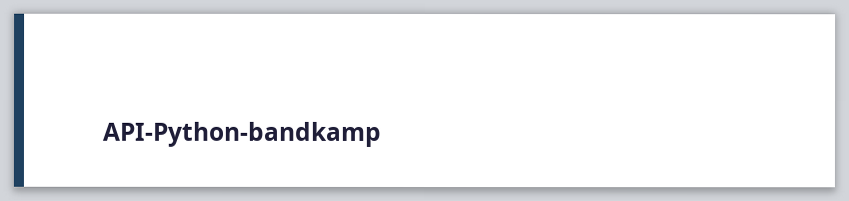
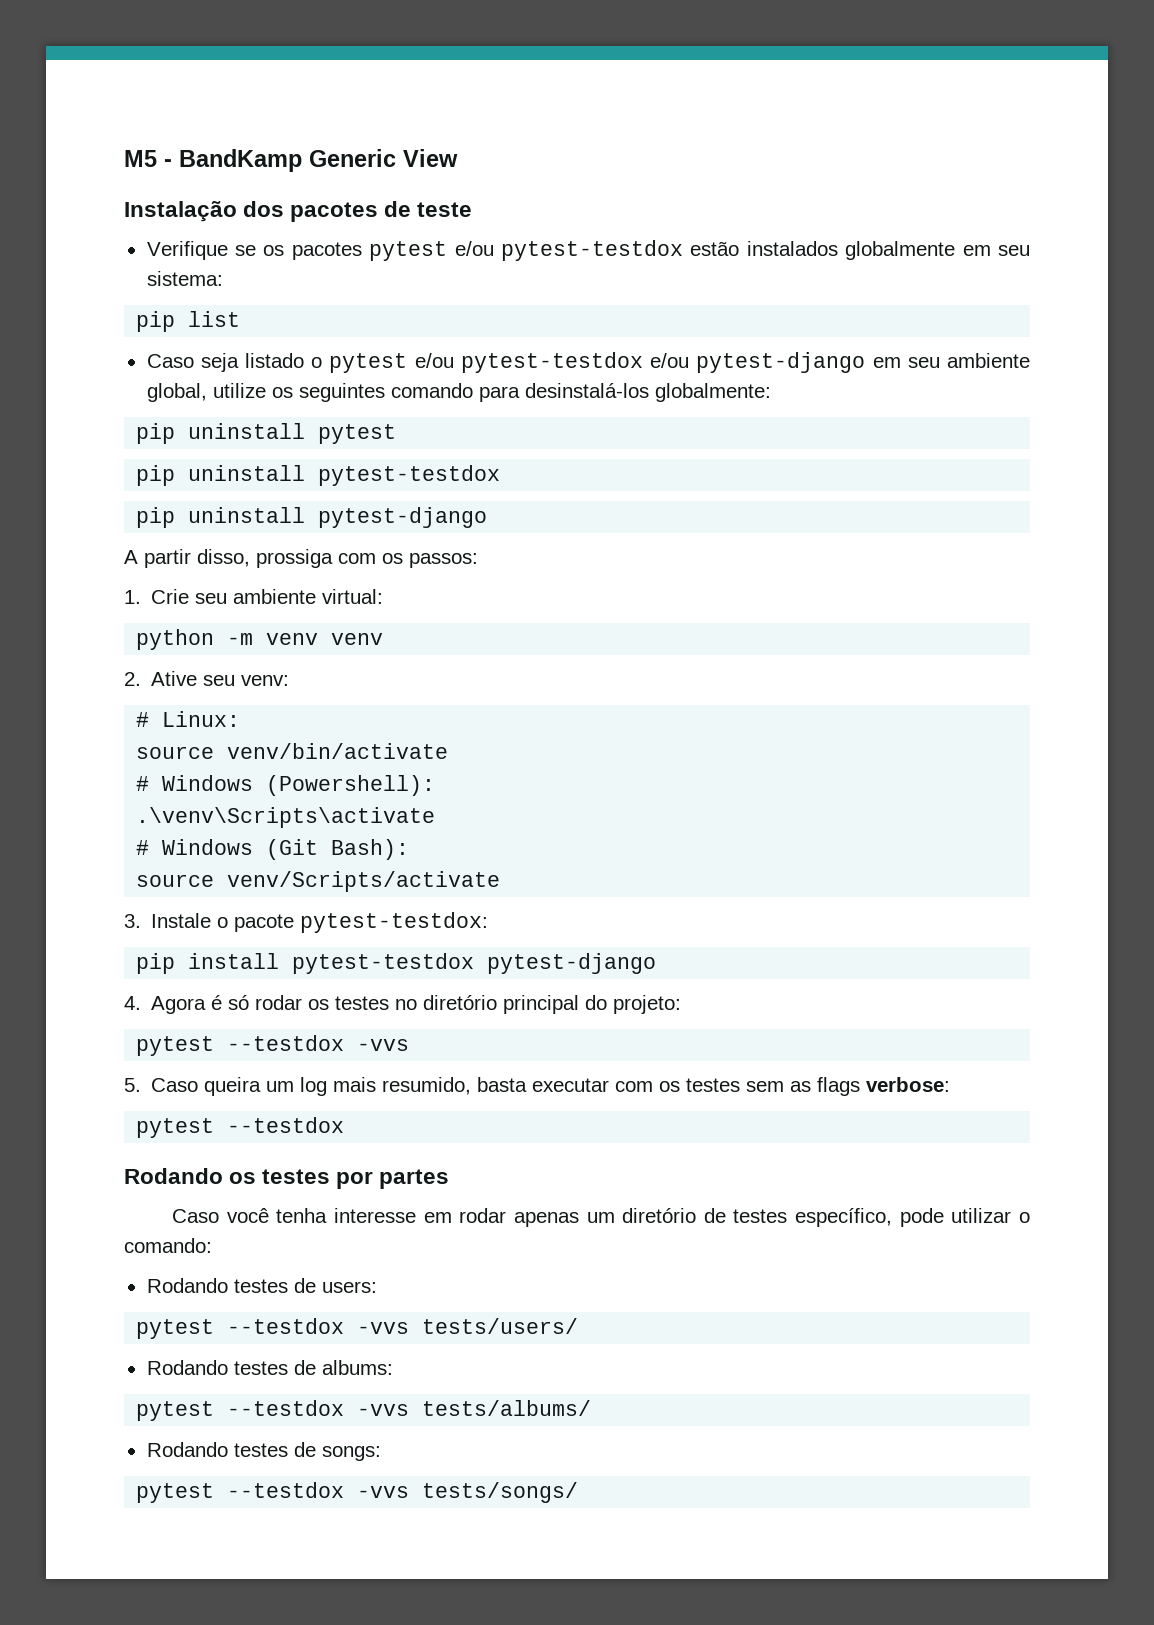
[102,121,381,147] API-Python-bandkamp -> [124,149,458,172] [124,201,473,222] [146,240,1030,261] [146,271,223,286] [136,311,241,332] [146,352,1031,373] [146,383,771,402] [136,423,397,444] [136,465,501,486] [136,507,488,528] [124,549,478,568] [124,589,384,604] [136,629,384,650] [124,671,290,686] [136,711,241,727] [136,743,449,759] [136,775,436,796] [136,807,436,828] [136,839,410,860] [136,871,501,892] [124,912,489,933] [136,953,657,974] [124,995,682,1014] [136,1035,410,1056] [124,1077,951,1096] [136,1117,345,1138] [124,1168,450,1189] [172,1208,1030,1227] [124,1238,212,1253] [146,1278,377,1293] [136,1318,579,1339] [146,1360,393,1375] [136,1400,592,1421] [146,1442,381,1461] [136,1482,579,1503] M5 - BandKamp Generic View // Instalação dos pacotes de teste // Verifique se os pacotes pytest e/ou pytest-testdox estão instalados globalmente em seu sistema: // pip list // Caso seja listado o pytest e/ou pytest-testdox e/ou pytest-django em seu ambiente global, utilize os seguintes comando para desinstalá-los globalmente: // pip uninstall pytest // pip uninstall pytest-testdox // pip uninstall pytest-django // A partir disso, prossiga com os passos: // 1. Crie seu ambiente virtual: // python -m venv venv // 2. Ative seu venv: // # Linux: // source venv/bin/activate // # Windows (Powershell): // .\venv\Scripts\activate // # Windows (Git Bash): // source venv/Scripts/activate // 3. Instale o pacote pytest-testdox: // pip install pytest-testdox pytest-django // 4. Agora é só rodar os testes no diretório principal do projeto: // pytest --testdox -vvs // 5. Caso queira um log mais resumido, basta executar com os testes sem as flags verbose: // pytest --testdox // Rodando os testes por partes // Caso você tenha interesse em rodar apenas um diretório de testes específico, pode utilizar o comando: // Rodando testes de users: // pytest --testdox -vvs tests/users/ // Rodando testes de albums: // pytest --testdox -vvs tests/albums/ // Rodando testes de songs: // pytest --testdox -vvs tests/songs/

